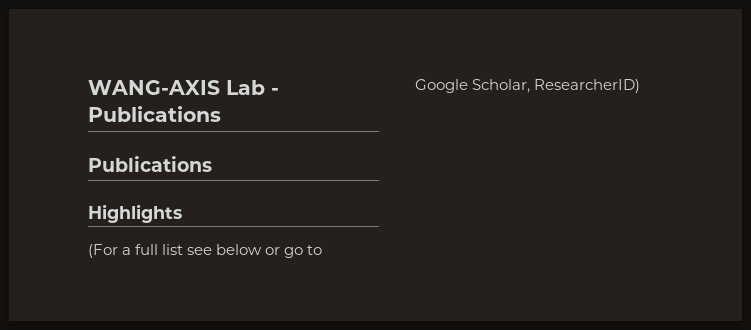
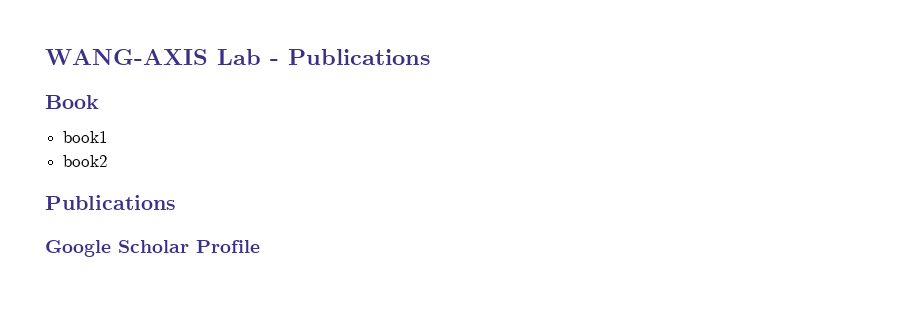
[88,156,212,172] [88,204,182,223] [88,244,323,258] [415,79,641,93] Publications // Highlights // (For a full list see below or go to Google Scholar, ResearcherID) -> [45,95,99,109] [63,131,109,143] [63,155,109,167] [45,195,176,210] [45,240,260,257] Book // book1 // book2 // Publications // Google Scholar Profile

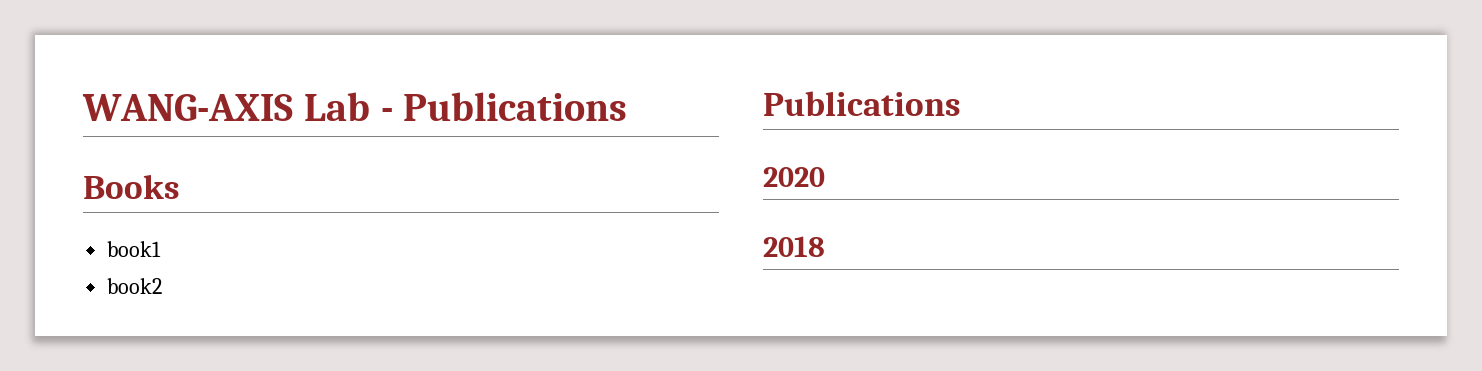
[45,95,99,109] Book -> [83,174,180,199] Books
[45,240,260,257] Google Scholar Profile -> [763,167,825,187] [763,236,825,257] 2020 // 2018

